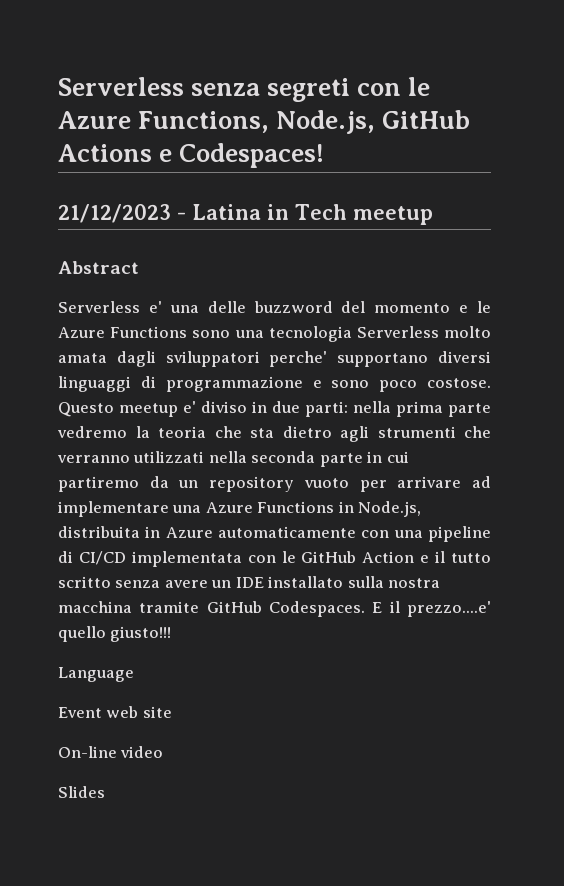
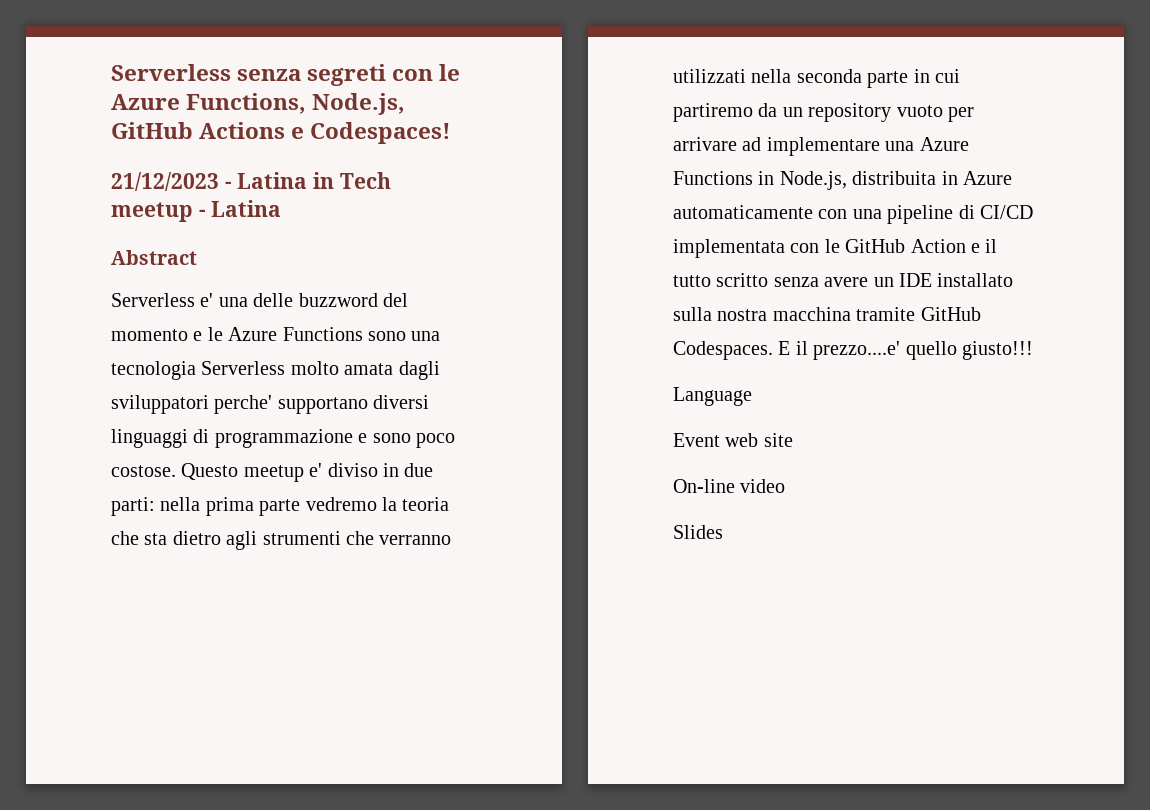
(433, 215) none -> [198,200,282,217] - Latina

